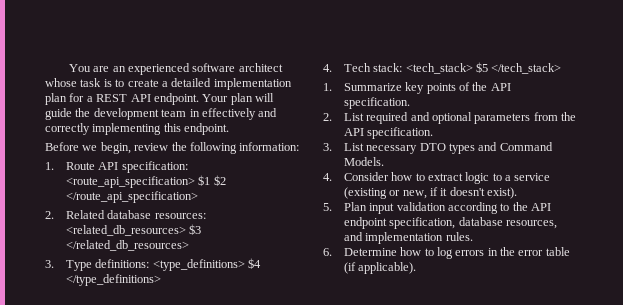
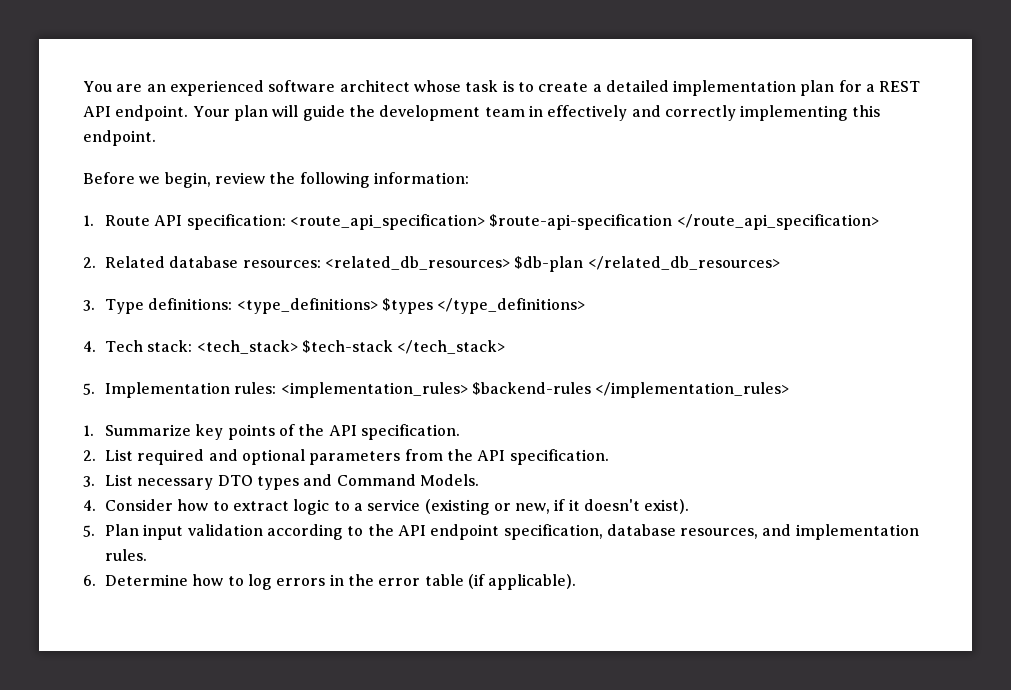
[198,175,226,186] $1 $2 -> [489,214,673,230] $route-api-specification
[189,224,202,235] $3 -> [514,256,584,272] $db-plan
[247,258,261,269] $4 -> [381,298,433,314] $types
[475,62,488,73] $5 -> [301,340,393,353] $tech-stack
(562, 68) none -> [83,382,790,398] // 5. Implementation rules: <implementation_rules> $backend-rules </implementation_rules>

